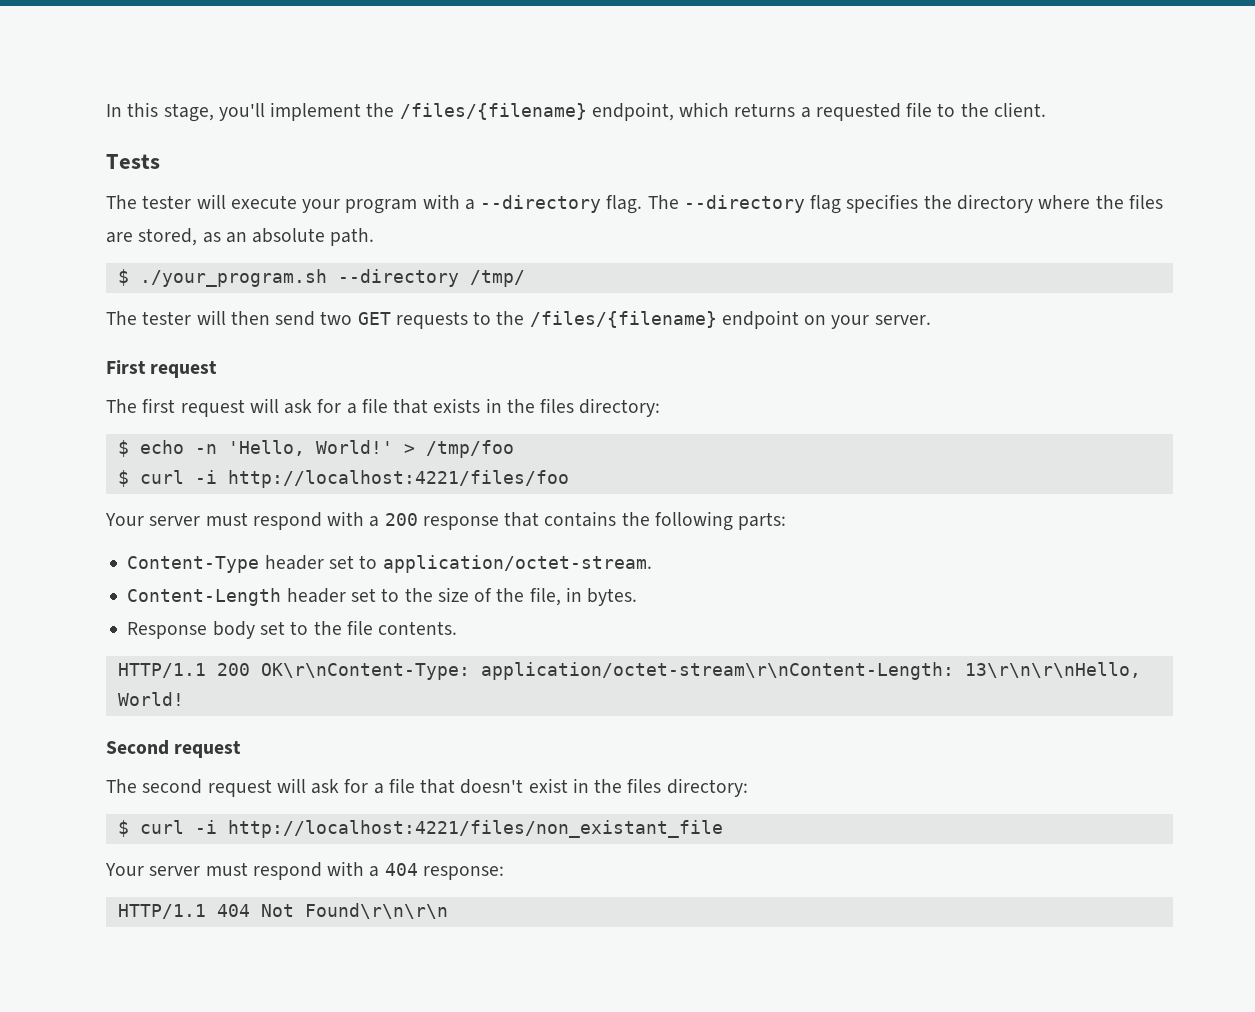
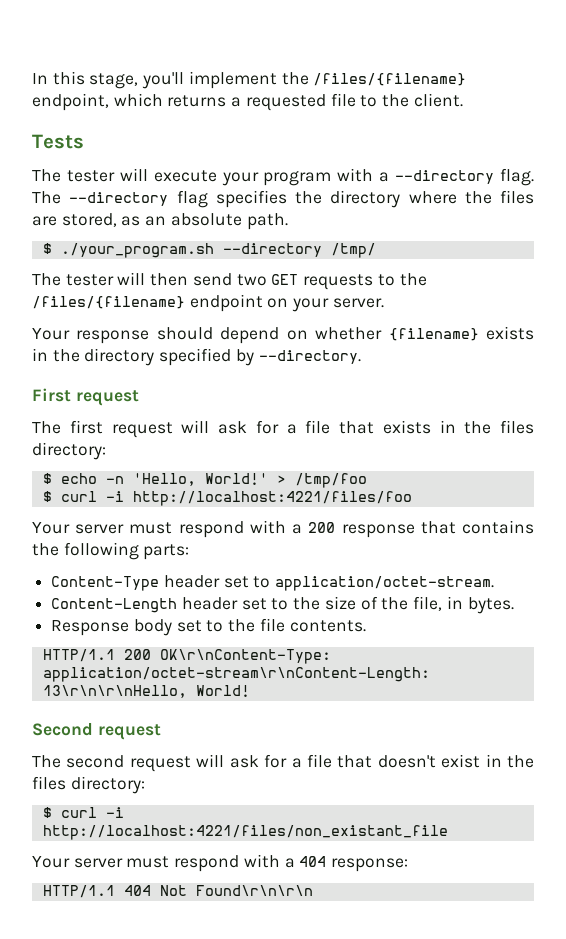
(931, 320) none -> [32,326,534,344] [32,348,361,366] // Your response should depend on whether {filename} exists in the directory specified by --directory.

